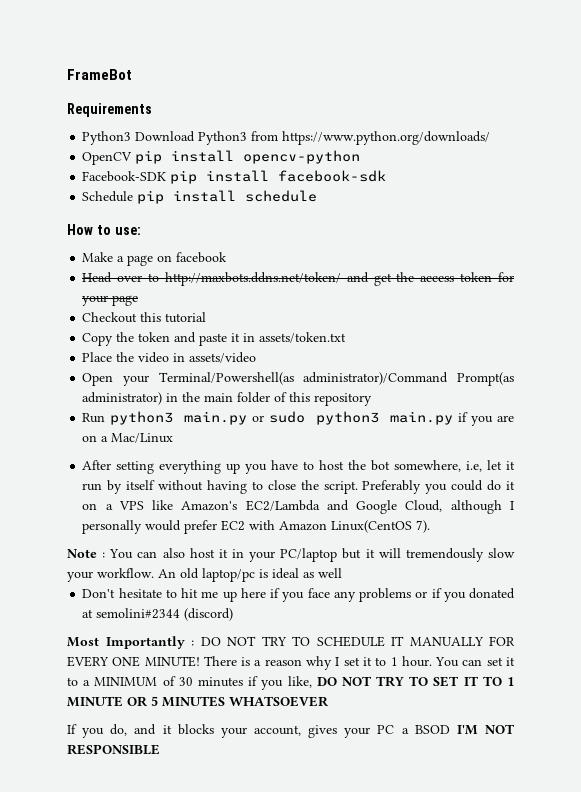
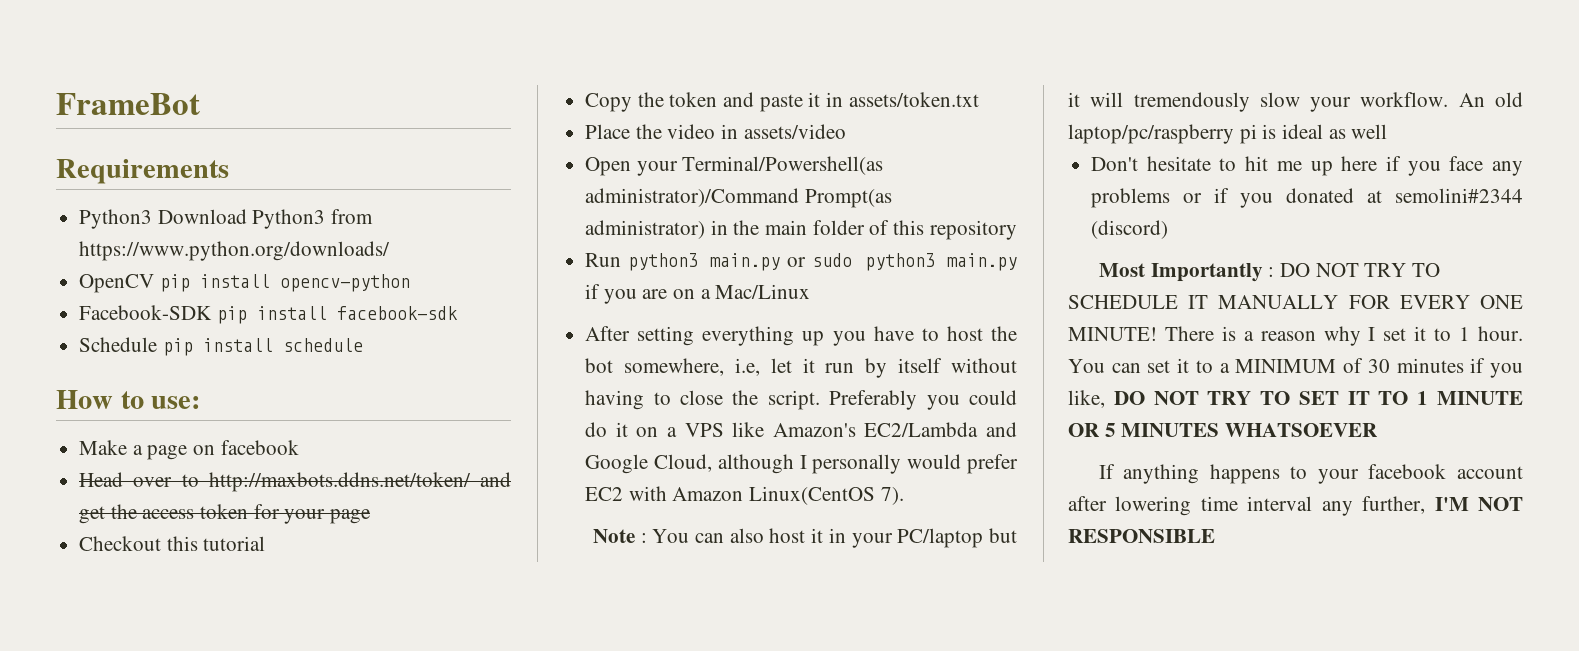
[202,568,255,582] laptop/pc -> [1068,124,1257,144] laptop/pc/raspberry pi
[82,724,450,738] you do, and it blocks your account, gives your PC a BSOD -> [1123,464,1523,484] [1068,496,1426,516] anything happens to your facebook account after lowering time interval any further,

